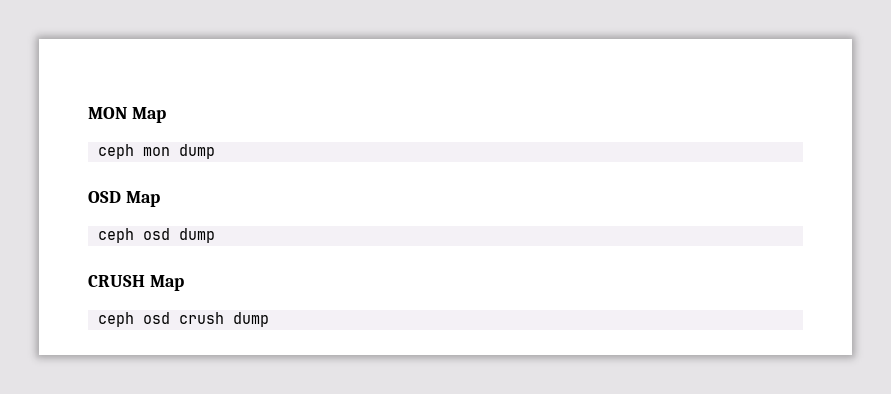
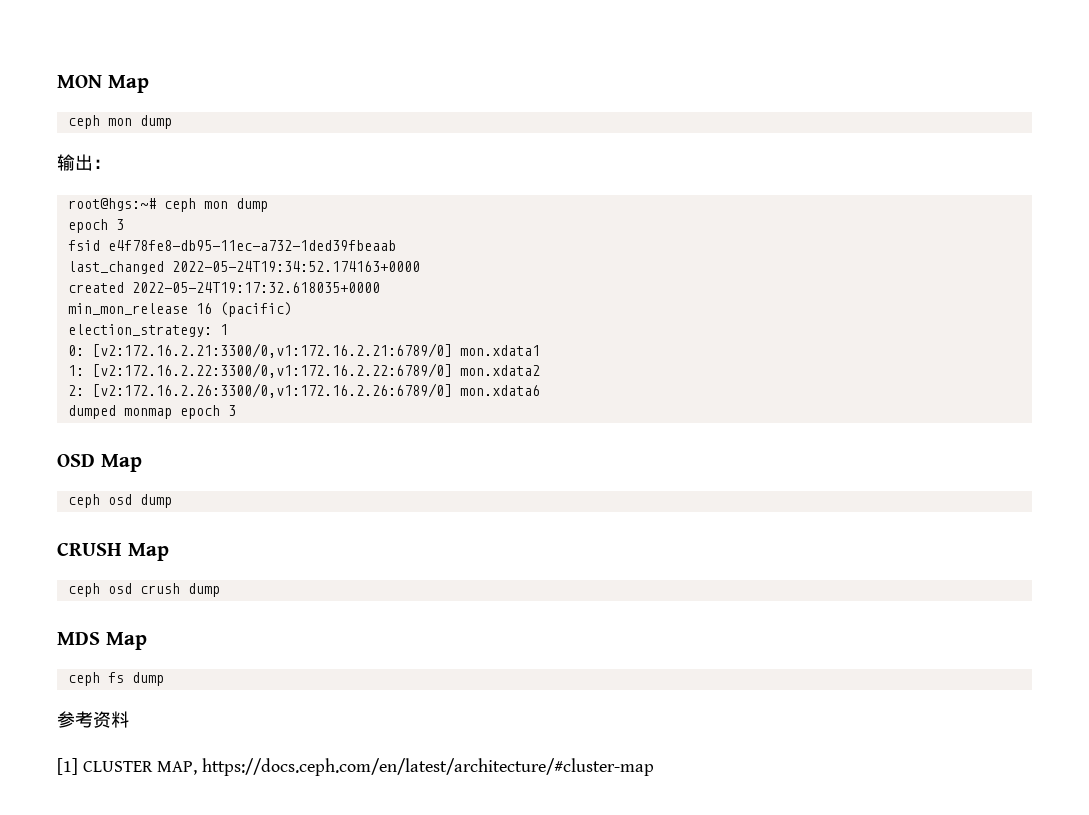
(215, 151) none -> [57,154,111,171] [67,198,268,212] [67,219,124,233] [67,240,396,251] [67,261,420,274] [67,282,380,293] [67,302,292,317] [67,324,228,337] [67,343,540,358] [67,363,540,378] [67,383,540,398] [67,405,236,419] // 输出： // root@hgs:~# ceph mon dump // epoch 3 // fsid e4f78fe8-db95-11ec-a732-1ded39fbeaab // last_changed 2022-05-24T19:34:52.174163+0000 // created 2022-05-24T19:17:32.618035+0000 // min_mon_release 16 (pacific) // election_strategy: 1 // 0: [v2:172.16.2.21:3300/0,v1:172.16.2.21:6789/0] mon.xdata1 // 1: [v2:172.16.2.22:3300/0,v1:172.16.2.22:6789/0] mon.xdata2 // 2: [v2:172.16.2.26:3300/0,v1:172.16.2.26:6789/0] mon.xdata6 // dumped monmap epoch 3
(269, 319) none -> [57,632,147,650] [67,672,164,686] [57,711,129,728] [57,758,654,776] // MDS Map // ceph fs dump // 参考资料 // [1] CLUSTER MAP, https://docs.ceph.com/en/latest/architecture/#cluster-map

